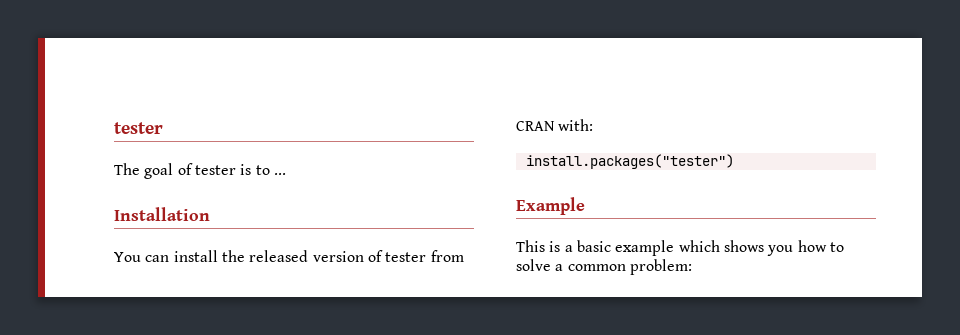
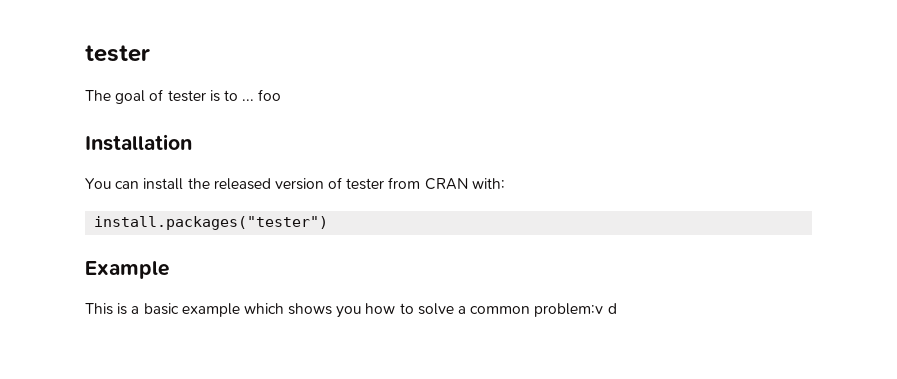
(286, 174) none -> [258,89,282,101] foo
[629,259,692,275] problem: -> [534,303,617,317] problem:v d

